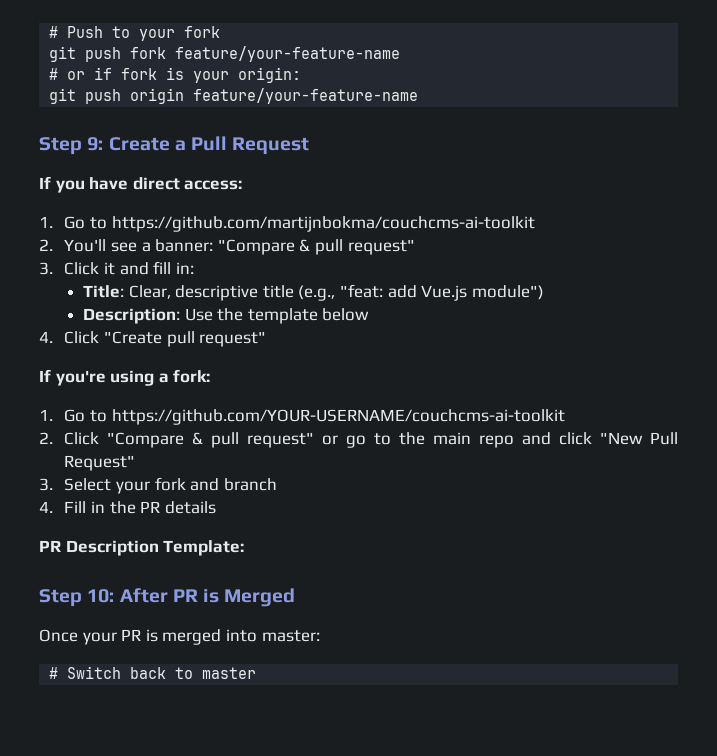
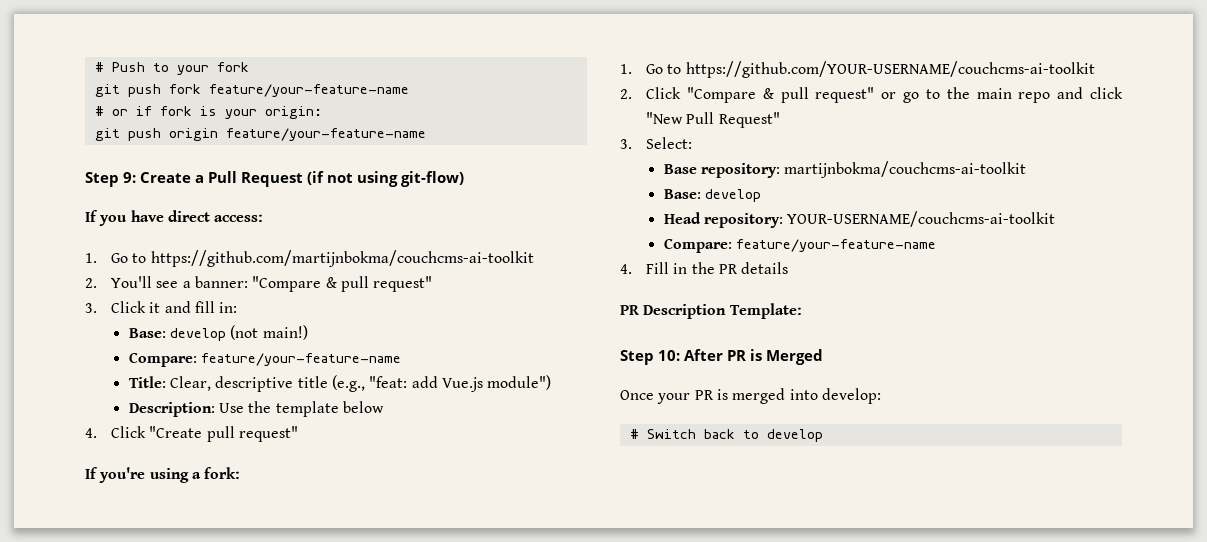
(310, 146) none -> [307,171,465,187] (if not using git-flow)
(194, 268) none -> [128,325,308,341] [128,352,401,367] // Base: develop (not main!) // Compare: feature/your-feature-name
[64,477,277,494] Select your fork and branch -> [646,137,693,149] [663,161,1027,178] [663,189,761,202] [663,211,1056,228] [663,238,936,253] Select: // Base repository: martijnbokma/couchcms-ai-toolkit // Base: develop // Head repository: YOUR-USERNAME/couchcms-ai-toolkit // Compare: feature/your-feature-name
[261,630,320,642] master: -> [821,388,881,404] develop:
[202,667,257,679] master -> [766,429,823,442] develop

